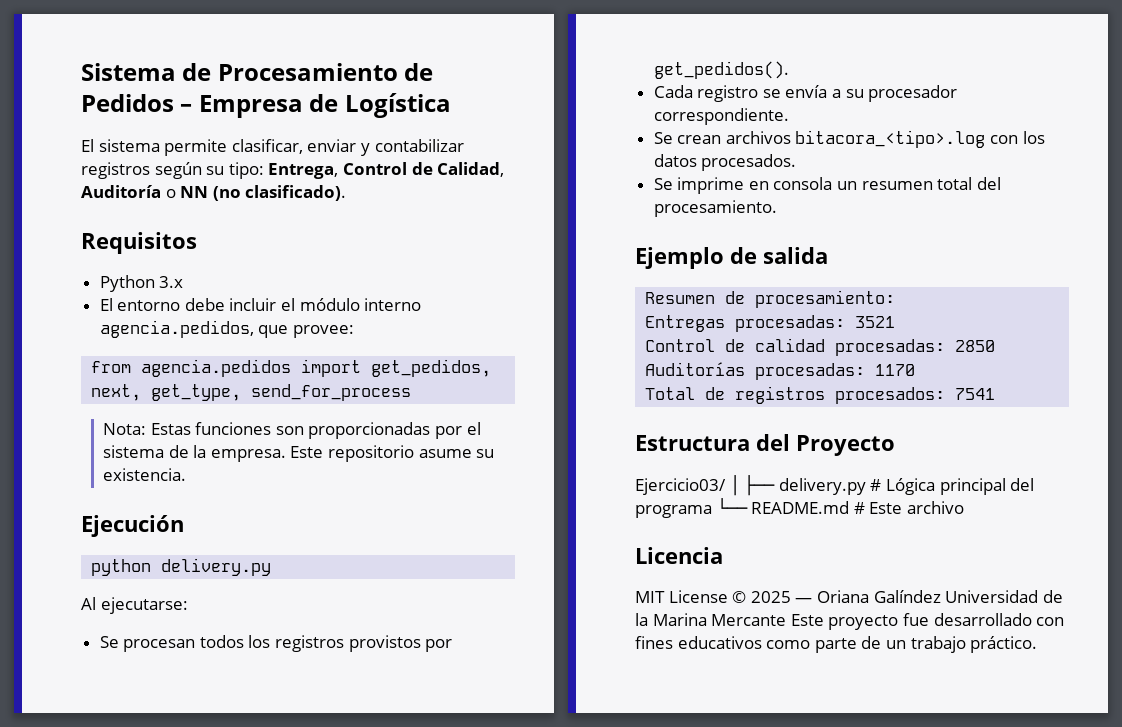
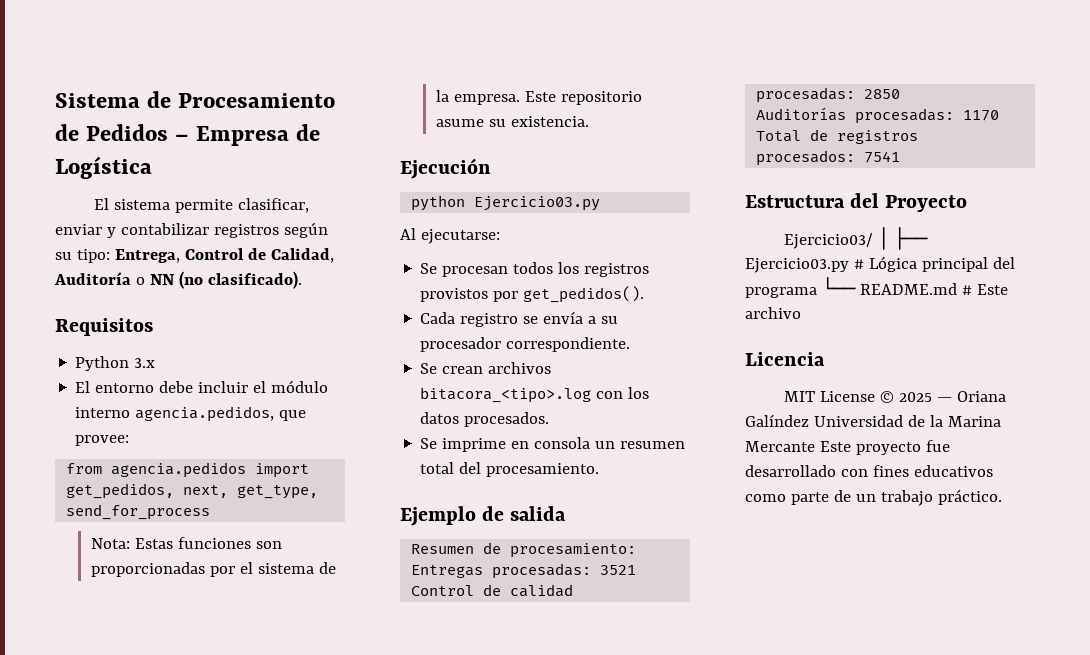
[161,558,272,576] delivery.py -> [474,196,601,211] Ejercicio03.py
[778,478,866,495] delivery.py -> [745,258,849,273] Ejercicio03.py

